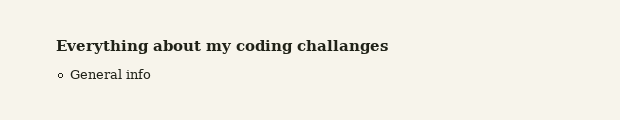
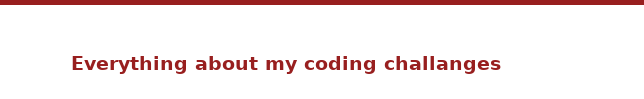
[69,69,151,79] // General info -> (501, 65) none

